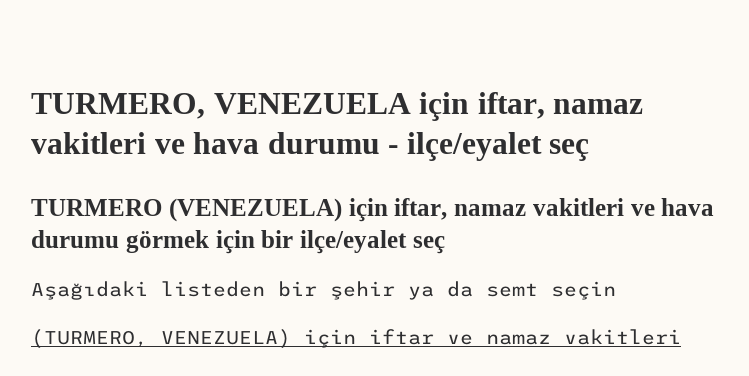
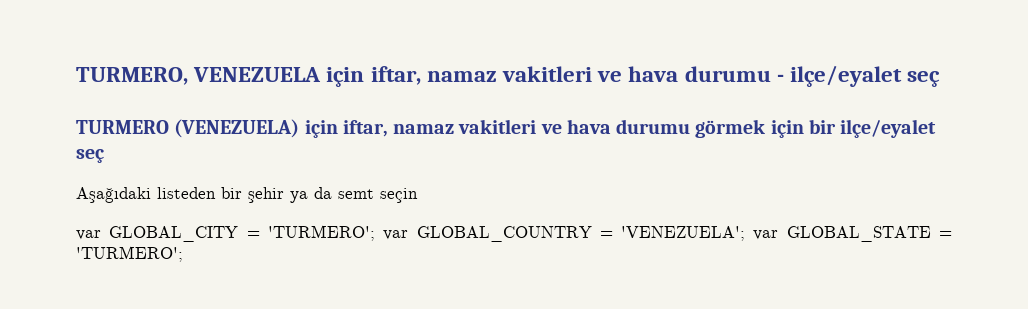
[31,329,681,349] (TURMERO, VENEZUELA) için iftar ve namaz vakitleri -> [76,225,952,242] [76,246,183,262] var GLOBAL_CITY = 'TURMERO'; var GLOBAL_COUNTRY = 'VENEZUELA'; var GLOBAL_STATE = 'TURMERO';

